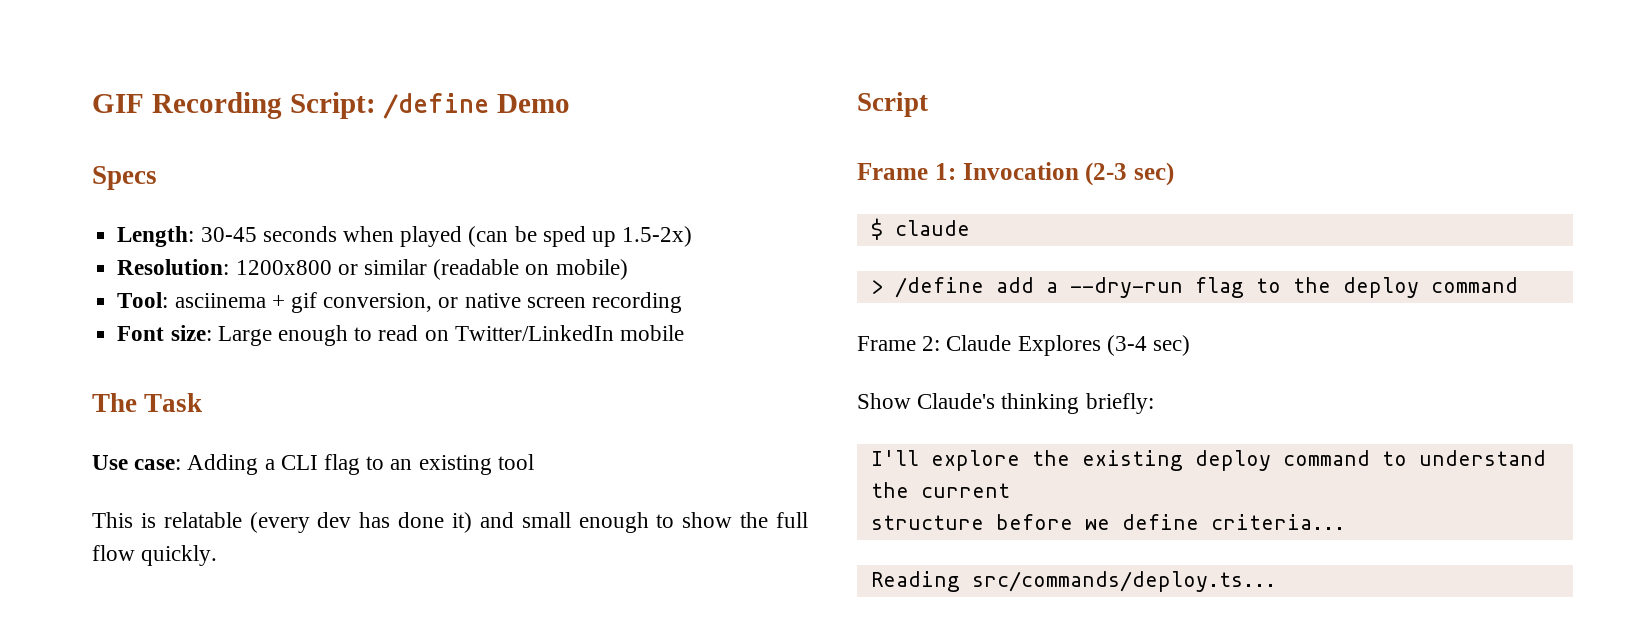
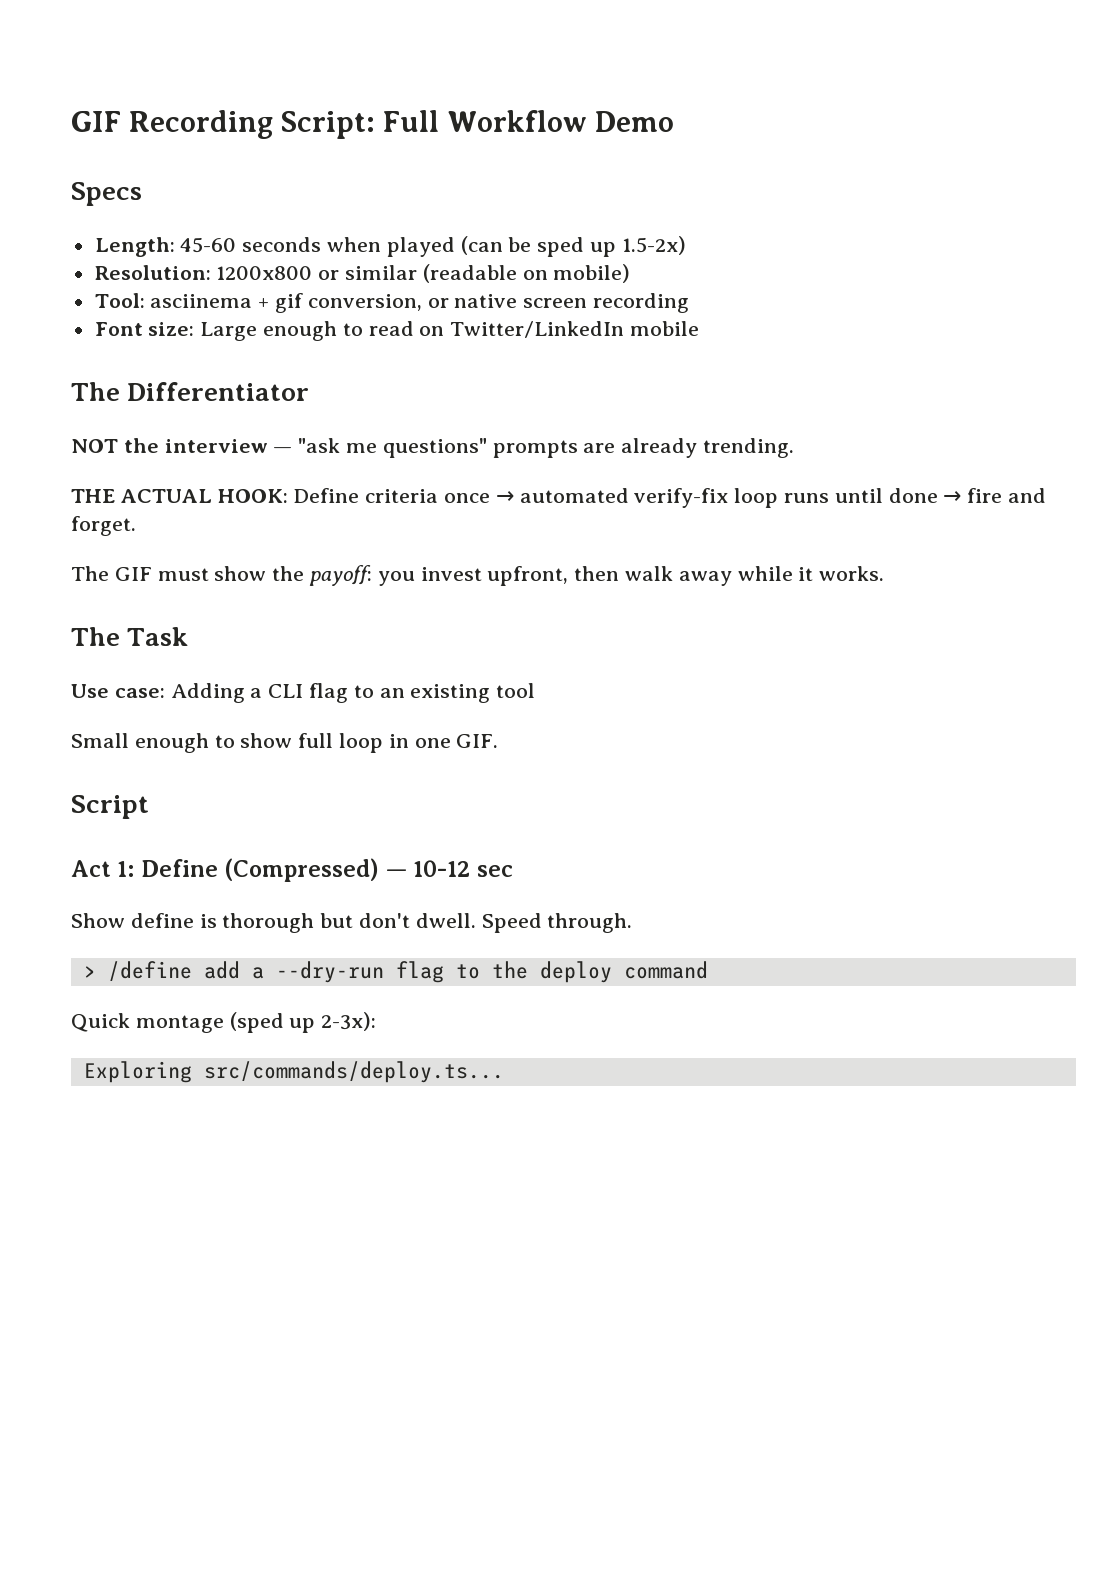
[383,93,490,119] /define -> [383,110,588,132] Full Workflow
[200,227,257,242] 30-45 -> [180,237,237,253] 45-60
(684, 333) none -> [71,382,310,401] [71,438,795,458] [71,488,1047,508] [71,516,136,536] [71,565,885,586] // The Differentiator // NOT the interview — "ask me questions" prompts are already trending. // THE ACTUAL HOOK: Define criteria once → automated verify-fix loop runs until done → fire and forget. // The GIF must show the payoff: you invest upfront, then walk away while it works.
[92,512,808,533] [92,545,218,566] [857,92,928,117] [857,162,1174,186] [870,218,970,240] This is relatable (every dev has done it) and small enough to show the full flow quickly. // Script // Frame 1: Invocation (2-3 sec) // $ claude -> [71,733,499,753] [71,795,149,819] [71,858,513,882] [71,913,633,933] Small enough to show full loop in one GIF. // Script // Act 1: Define (Compressed) — 10-12 sec // Show define is thorough but don't dwell. Speed through.
[857,335,1191,356] [857,393,1154,414] [870,450,1546,471] [870,482,1010,498] [870,514,1345,530] [870,571,960,592] Frame 2: Claude Explores (3-4 sec) // Show Claude's thinking briefly: // I'll explore the existing deploy command to understand the current // structure before we define criteria... // Reading -> [71,1012,377,1033] [83,1061,192,1083] Quick montage (sped up 2-3x): // Exploring

